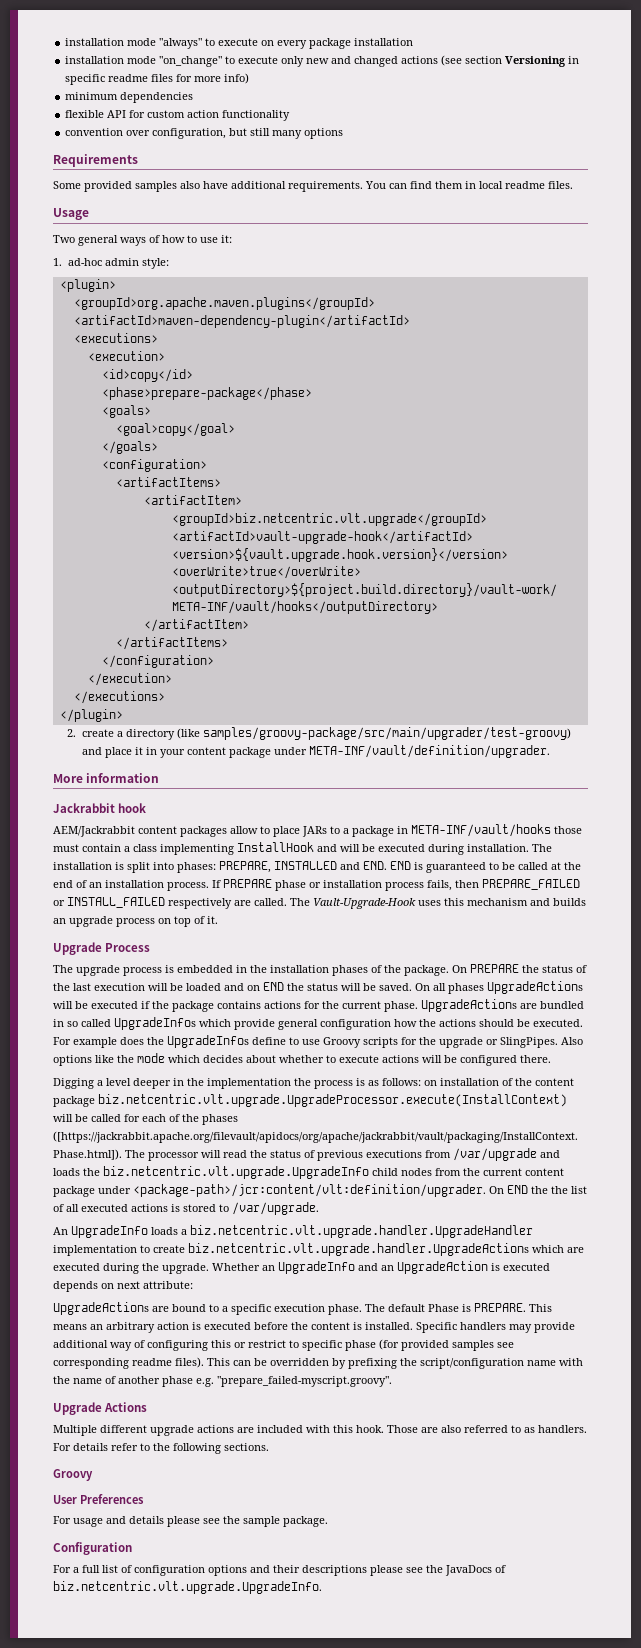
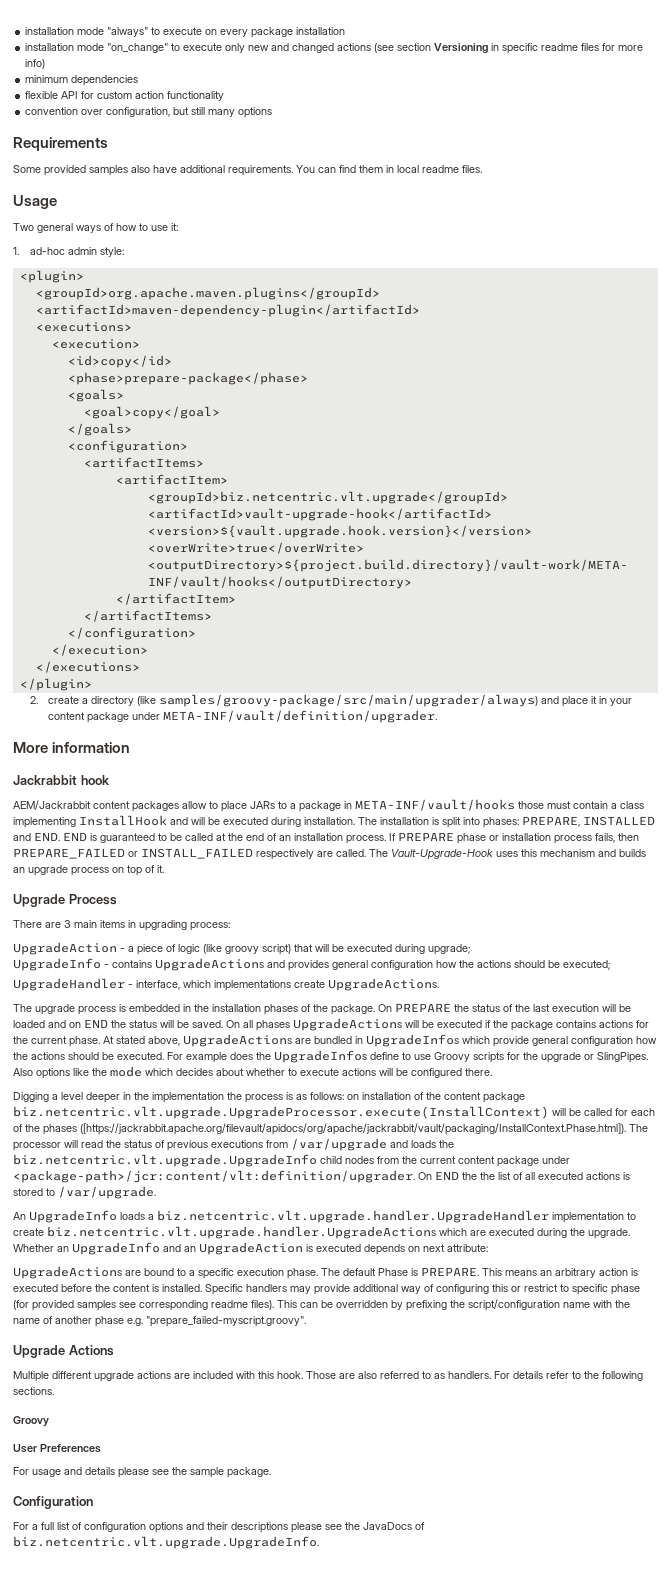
[202,727,571,740] samples/groovy-package/src/main/upgrader/test-groovy) -> [158,694,538,707] samples/groovy-package/src/main/upgrader/always)
(151, 947) none -> [13,920,230,931] [13,942,470,955] [13,958,610,971] [13,978,439,991] // There are 3 main items in upgrading process: // UpgradeAction - a piece of logic (like groovy script) that will be executed during upgrade; // UpgradeInfo - contains UpgradeActions and provides general configuration how the actions should be executed; // UpgradeHandler - interface, which implementations create UpgradeActions.
(418, 1006) none -> [103,1036,180,1046] At stated above,
[67,1019,111,1027] so called -> (363, 1040) none

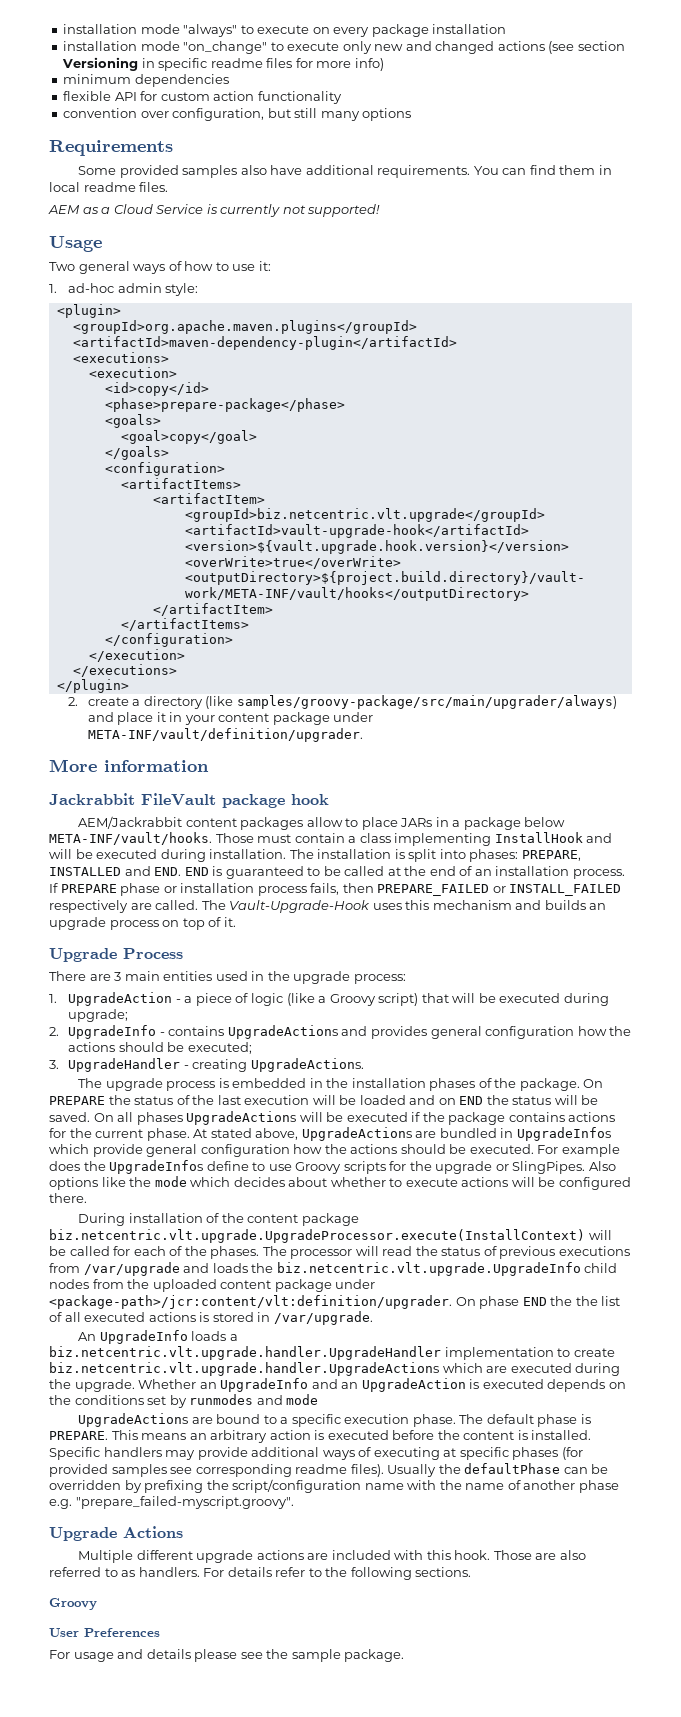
(482, 169) none -> [48,204,381,217] // AEM as a Cloud Service is currently not supported!
(77, 780) none -> [141,793,285,808] FileVault package
[278,801,287,809] to -> [435,817,449,827] in
[344,799,544,811] in META-INF/vault/hooks those -> [524,817,566,827] [49,832,254,845] below META-INF/vault/hooks. Those
[100,920,187,931] items in upgrading -> [163,971,351,984] entities used in the upgrade
(230, 926) none -> [49,994,57,1003] 1.
[225,946,259,954] groovy -> [318,994,376,1006] a Groovy
(470, 949) none -> [49,1027,59,1036] 2.
(610, 965) none -> [49,1060,59,1069] 3.
[136,980,325,991] interface, which implementations create -> [192,1059,248,1072] creating
[13,1092,359,1103] Digging a level deeper in the implementation the process is as follows: on -> [78,1213,126,1226] During
[43,1123,626,1135] phases ([https://jackrabbit.apache.org/filevault/apidocs/org/apache/jackrabbit/vault/packaging/InstallContext.Phase.html]). -> [210,1246,260,1259] phases.
[420,1156,456,1164] current -> [152,1279,217,1292] uploaded
(432, 1176) none -> [479,1296,520,1309] phase
[46,1188,55,1196] to -> [257,1312,271,1322] in
[423,1244,488,1252] next attribute: -> [49,1394,319,1408] the conditions set by runmodes and mode
[378,1268,408,1276] Phase -> [537,1414,578,1427] phase
[401,1284,640,1295] way of configuring this or restrict to specific phase -> [322,1447,559,1460] ways of executing at specific phases
[277,1300,297,1308] This -> [387,1463,561,1477] Usually the defaultPhase
[13,1496,93,1509] [13,1522,425,1533] [13,1536,319,1549] // Configuration // For a full list of configuration options and their descriptions please see the JavaDocs of biz.netcentric.vlt.upgrade.UpgradeInfo. -> (405, 1655) none

